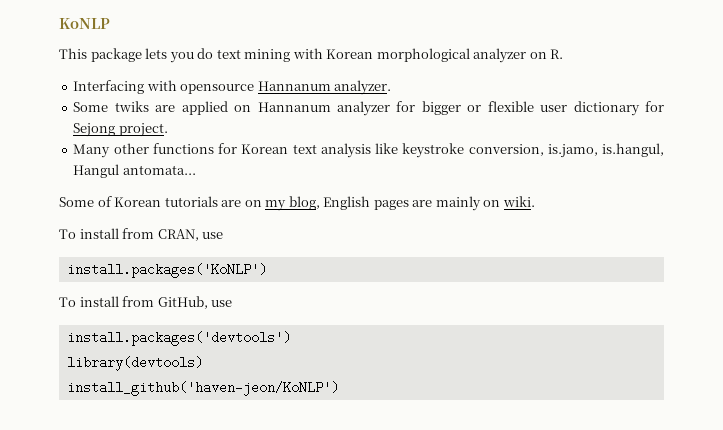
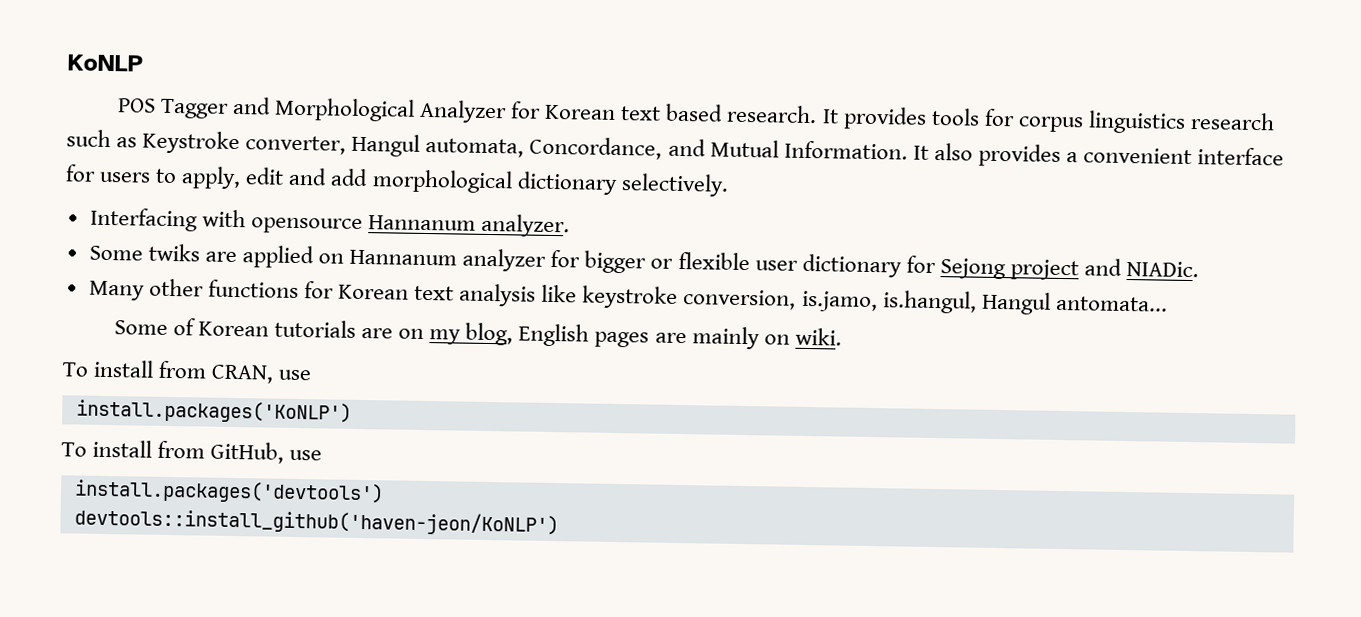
[59,48,564,63] This package lets you do text mining with Korean morphological analyzer on R. -> [117,96,1275,134] [66,129,1285,167] [65,164,729,197] POS Tagger and Morphological Analyzer for Korean text based research. It provides tools for corpus linguistics research such as Keystroke converter, Hangul automata, Concordance, and Mutual Information. It also provides a convenient interface for users to apply, edit and add morphological dictionary selectively.
[118,123,168,137] project. -> [1009,258,1200,281] project and NIADic.
[66,356,203,371] [66,381,339,396] library(devtools) // install_github('haven-jeon/KoNLP') -> [73,507,559,537] devtools::install_github('haven-jeon/KoNLP')

